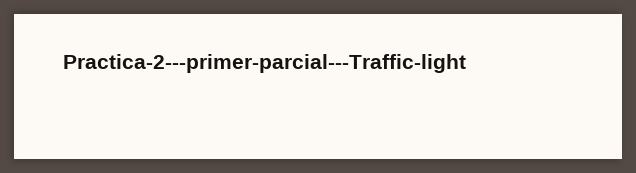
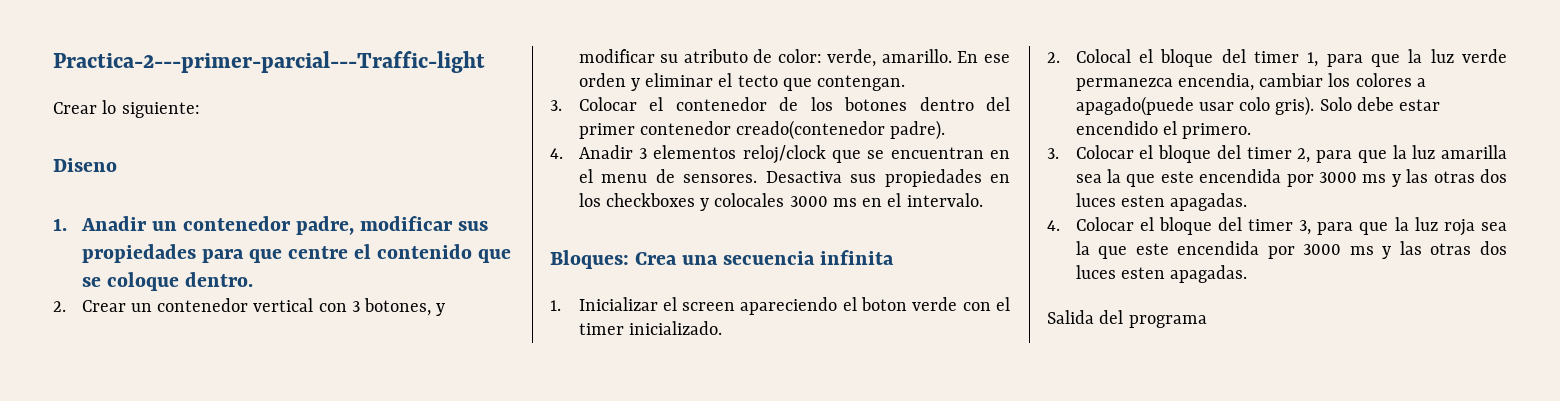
(466, 63) none -> [53,100,200,118] [53,158,117,172] [53,216,488,235] [81,244,511,263] [81,272,253,291] [53,298,446,316] [578,49,1010,67] [578,73,906,91] [550,97,1010,111] [578,120,946,140] [550,145,1010,164] [578,169,1010,187] [578,193,983,211] [550,250,895,269] [550,297,1010,315] [578,321,722,335] [1047,49,1507,67] [1075,73,1426,91] [1075,96,1441,116] [1075,121,1252,139] [1047,145,1507,163] [1075,169,1507,187] [1075,193,1248,211] [1047,217,1507,236] [1075,241,1508,259] [1075,265,1248,283] [1047,310,1207,328] // Crear lo siguiente: // Diseno // 1. Anadir un contenedor padre, modificar sus propiedades para que centre el contenido que se coloque dentro. // 2. Crear un contenedor vertical con 3 botones, y modificar su atributo de color: verde, amarillo. En ese orden y eliminar el tecto que contengan. // 3. Colocar el contenedor de los botones dentro del primer contenedor creado(contenedor padre). // 4. Anadir 3 elementos reloj/clock que se encuentran en el menu de sensores. Desactiva sus propiedades en los checkboxes y colocales 3000 ms en el intervalo. // Bloques: Crea una secuencia infinita // 1. Inicializar el screen apareciendo el boton verde con el timer inicializado. // 2. Colocal el bloque del timer 1, para que la luz verde permanezca encendia, cambiar los colores a apagado(puede usar colo gris). Solo debe estar encendido el primero. // 3. Colocar el bloque del timer 2, para que la luz amarilla sea la que este encendida por 3000 ms y las otras dos luces esten apagadas. // 4. Colocar el bloque del timer 3, para que la luz roja sea la que este encendida por 3000 ms y las otras dos luces esten apagadas. // Salida del programa

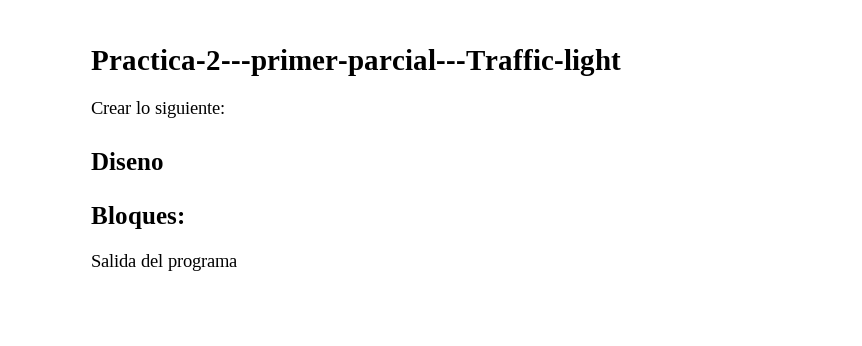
[53,216,488,235] [81,244,511,263] [81,272,253,291] [53,298,446,316] [578,49,1010,67] [578,73,906,91] [550,97,1010,111] [578,120,946,140] [550,145,1010,164] [578,169,1010,187] [578,193,983,211] [550,250,895,269] [550,297,1010,315] [578,321,722,335] [1047,49,1507,67] [1075,73,1426,91] [1075,96,1441,116] [1075,121,1252,139] [1047,145,1507,163] [1075,169,1507,187] [1075,193,1248,211] [1047,217,1507,236] [1075,241,1508,259] [1075,265,1248,283] 1. Anadir un contenedor padre, modificar sus propiedades para que centre el contenido que se coloque dentro. // 2. Crear un contenedor vertical con 3 botones, y modificar su atributo de color: verde, amarillo. En ese orden y eliminar el tecto que contengan. // 3. Colocar el contenedor de los botones dentro del primer contenedor creado(contenedor padre). // 4. Anadir 3 elementos reloj/clock que se encuentran en el menu de sensores. Desactiva sus propiedades en los checkboxes y colocales 3000 ms en el intervalo. // Bloques: Crea una secuencia infinita // 1. Inicializar el screen apareciendo el boton verde con el timer inicializado. // 2. Colocal el bloque del timer 1, para que la luz verde permanezca encendia, cambiar los colores a apagado(puede usar colo gris). Solo debe estar encendido el primero. // 3. Colocar el bloque del timer 2, para que la luz amarilla sea la que este encendida por 3000 ms y las otras dos luces esten apagadas. // 4. Colocar el bloque del timer 3, para que la luz roja sea la que este encendida por 3000 ms y las otras dos luces esten apagadas. -> [91,206,185,229] Bloques:

